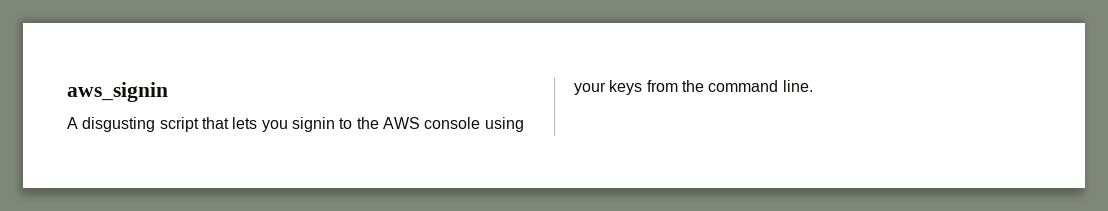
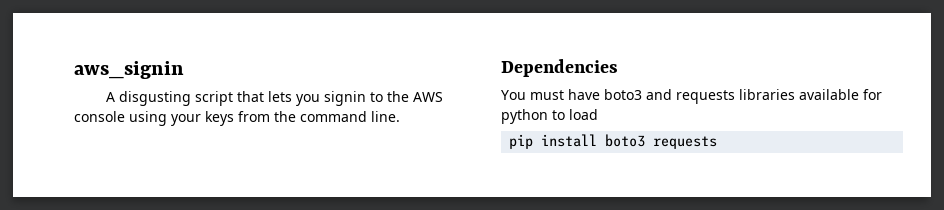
(813, 86) none -> [501,59,618,77] [501,89,882,104] [501,109,598,124] [509,134,718,149] // Dependencies // You must have boto3 and requests libraries available for python to load // pip install boto3 requests

